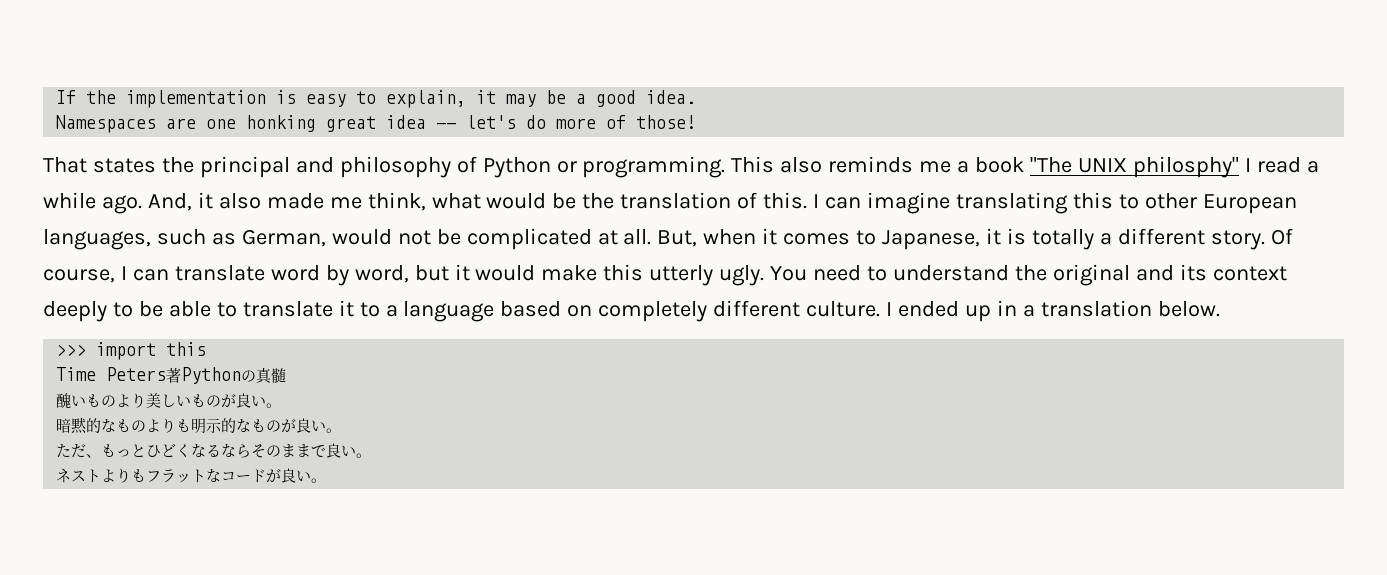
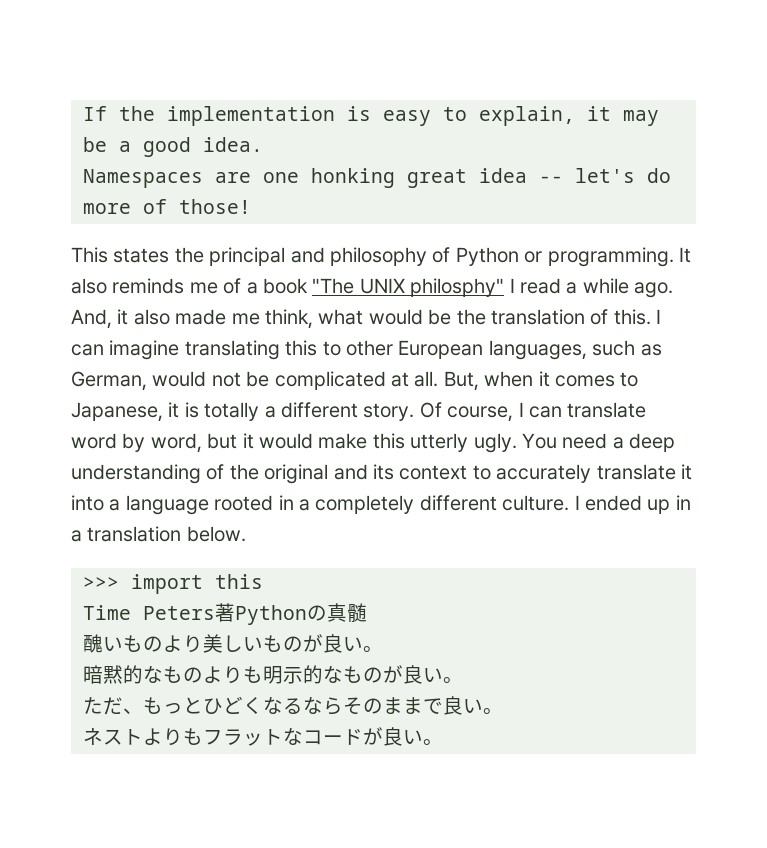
[43,157,87,173] That -> [71,247,108,263] This
[731,156,775,173] This -> [678,247,691,263] It
(952, 167) none -> [223,278,242,294] of
[867,265,1009,281] to understand -> [612,433,676,452] [71,464,225,484] a deep understanding of
[43,301,237,322] deeply to be able to -> [472,464,592,483] to accurately
[359,302,380,317] to -> [71,495,104,511] into
[500,301,593,317] based on -> [214,495,310,511] rooted in a

